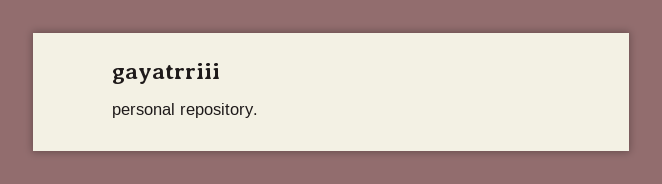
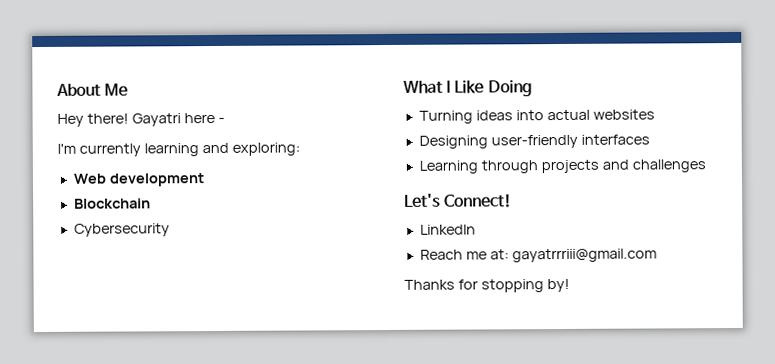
[112,63,220,84] [112,103,258,118] gayatrriii // personal repository. -> [56,83,129,97] [57,112,225,127] [57,142,300,157] [72,173,205,187] [73,198,151,209] [73,223,170,237] [403,80,532,97] [418,109,655,124] [418,134,650,149] [418,159,706,174] [404,193,513,208] [419,224,476,235] [419,248,657,263] [404,278,570,293] About Me // Hey there! Gayatri here - // I'm currently learning and exploring: // Web development // Blockchain // Cybersecurity // What I Like Doing // Turning ideas into actual websites // Designing user-friendly interfaces // Learning through projects and challenges // Let's Connect! // LinkedIn // Reach me at: gayatrrriii@gmail.com // Thanks for stopping by!

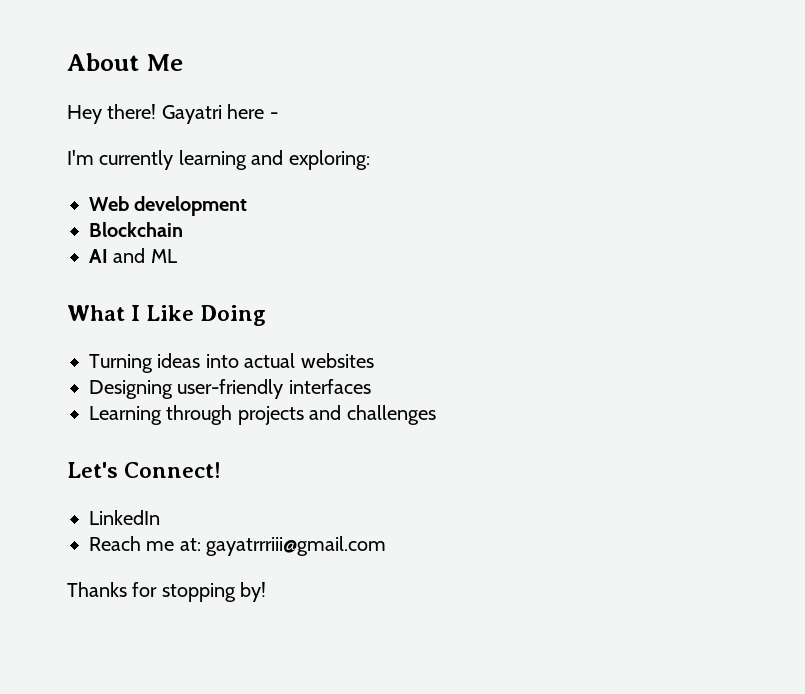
[73,223,170,237] Cybersecurity -> [89,248,177,263] AI and ML

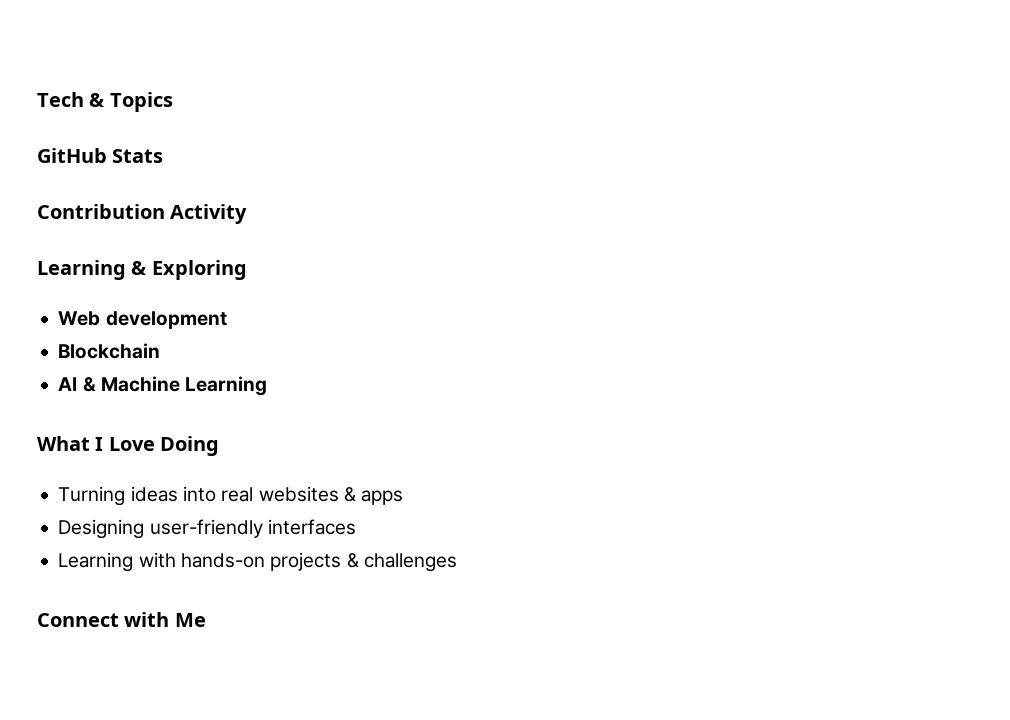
[67,53,183,71] [67,104,278,124] [67,150,370,170] About Me // Hey there! Gayatri here - // I'm currently learning and exploring: -> [37,92,173,112] [37,148,164,163] [37,204,248,224] [37,260,247,280] Tech & Topics // GitHub Stats // Contribution Activity // Learning & Exploring
[113,248,177,263] and ML -> [82,376,268,396] & Machine Learning
[146,305,195,321] Like -> [108,437,155,451] Love
[244,353,296,368] actual -> [221,487,254,502] real
(374, 360) none -> [343,487,404,505] & apps
[166,405,436,425] [67,462,222,478] [89,510,160,525] [89,536,387,556] [67,582,267,602] through projects and challenges // Let's Connect! // LinkedIn // Reach me at: gayatrrriii@gmail.com // Thanks for stopping by! -> [138,552,457,572] [37,612,206,627] with hands-on projects & challenges // Connect with Me

